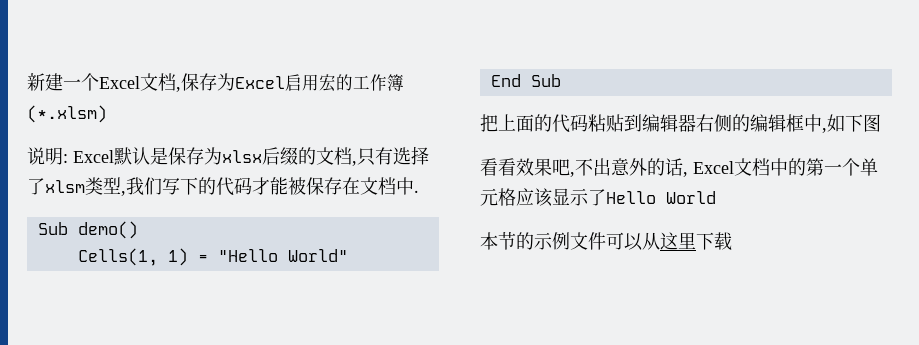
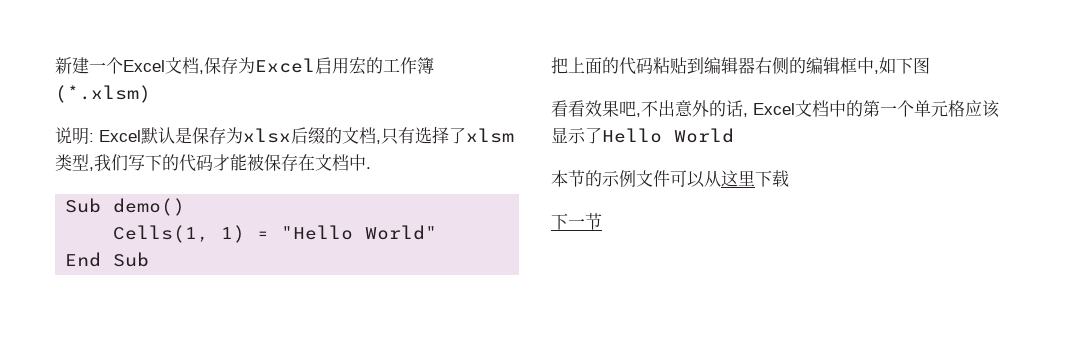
(732, 241) none -> [551,213,602,230] // 下一节

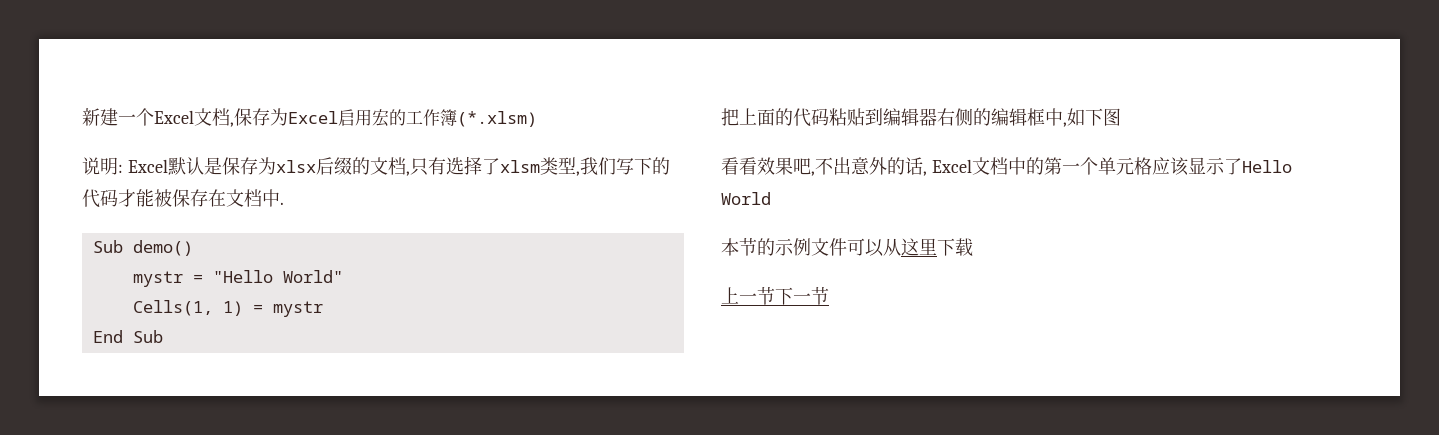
(186, 207) none -> [132,270,343,287] // mystr = "Hello World"
[281,225,438,240] "Hello World" -> [272,301,323,317] mystr
(789, 178) none -> [721,287,775,305] 上一节

